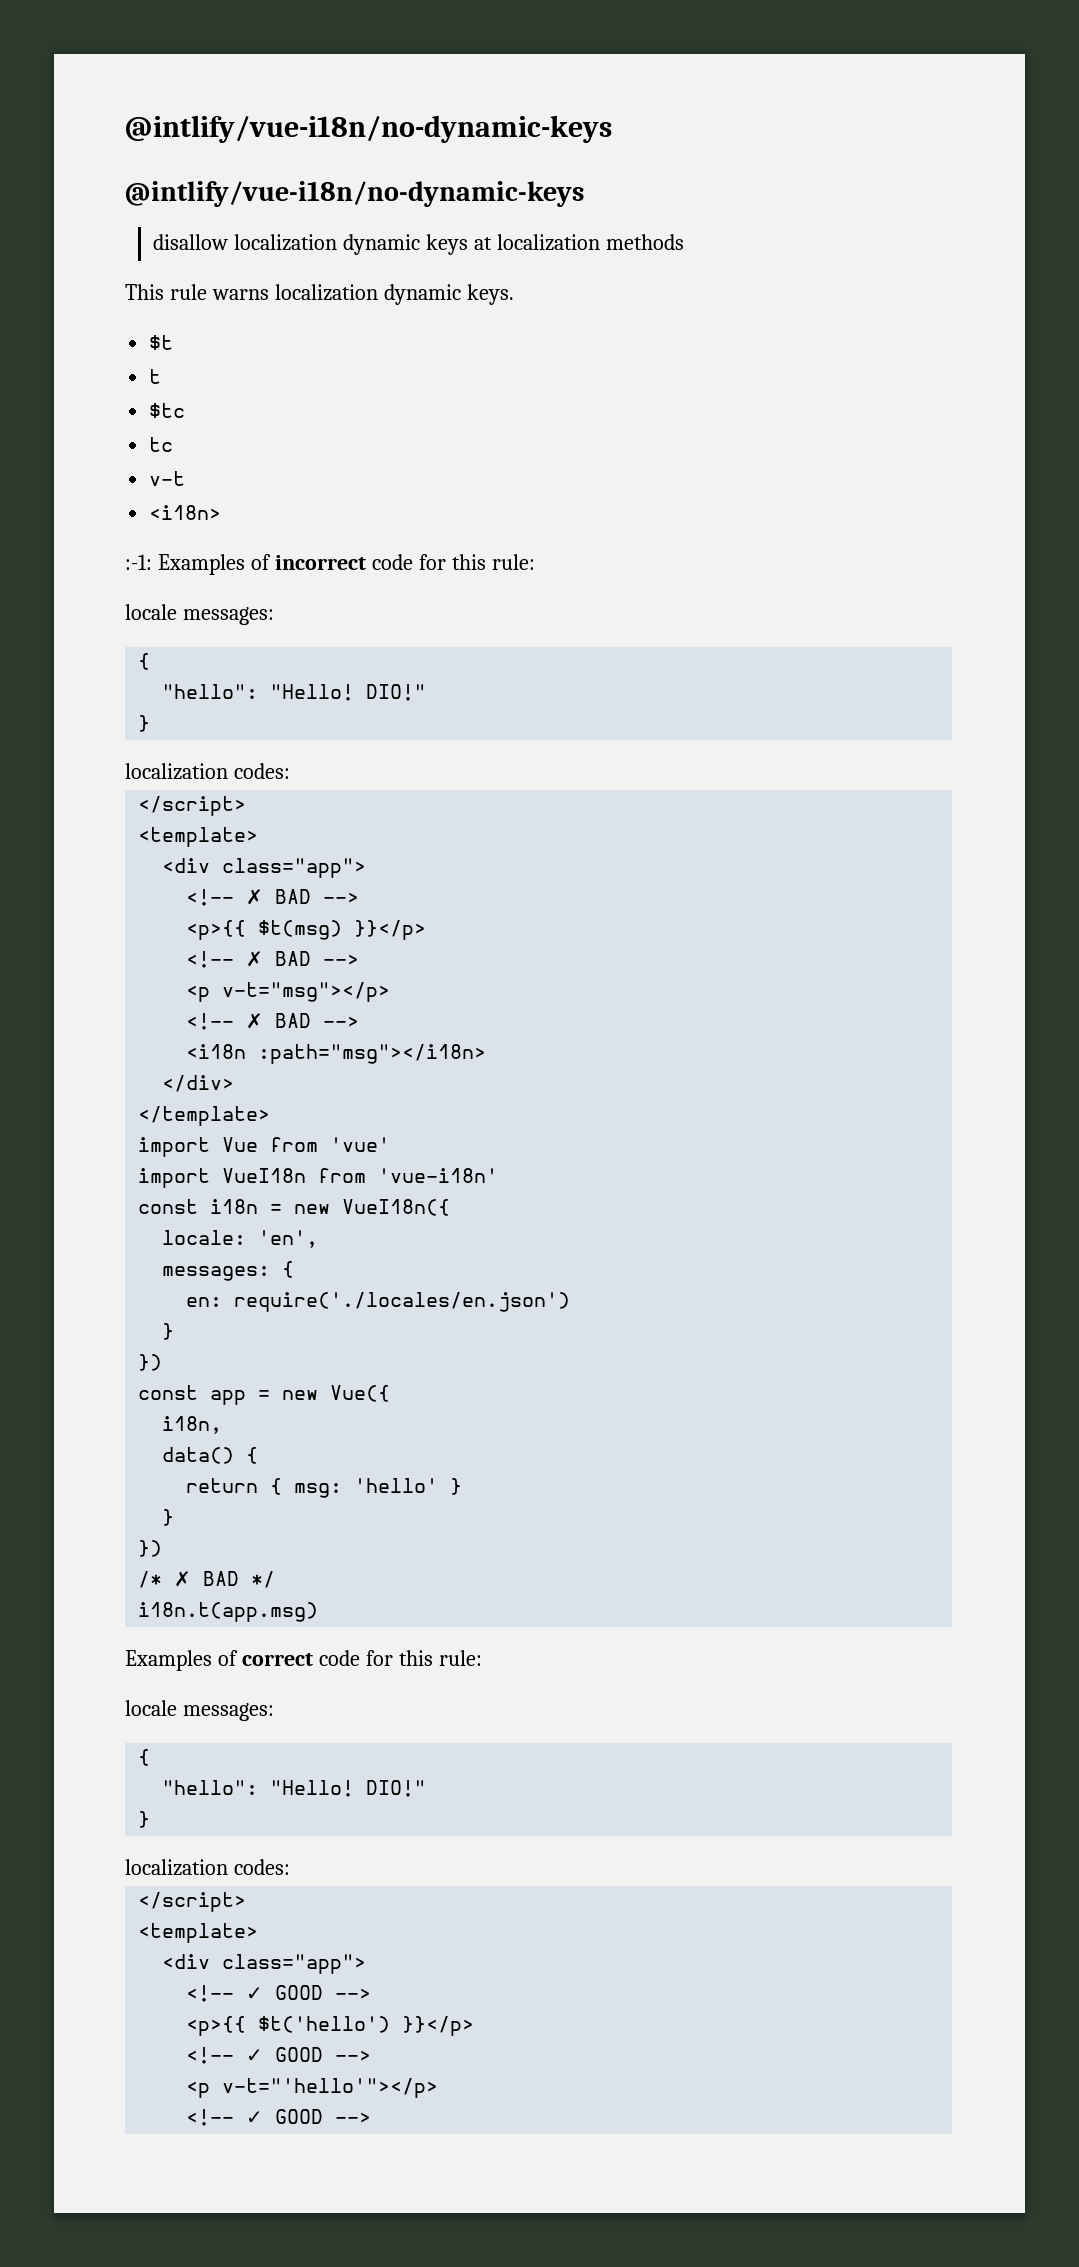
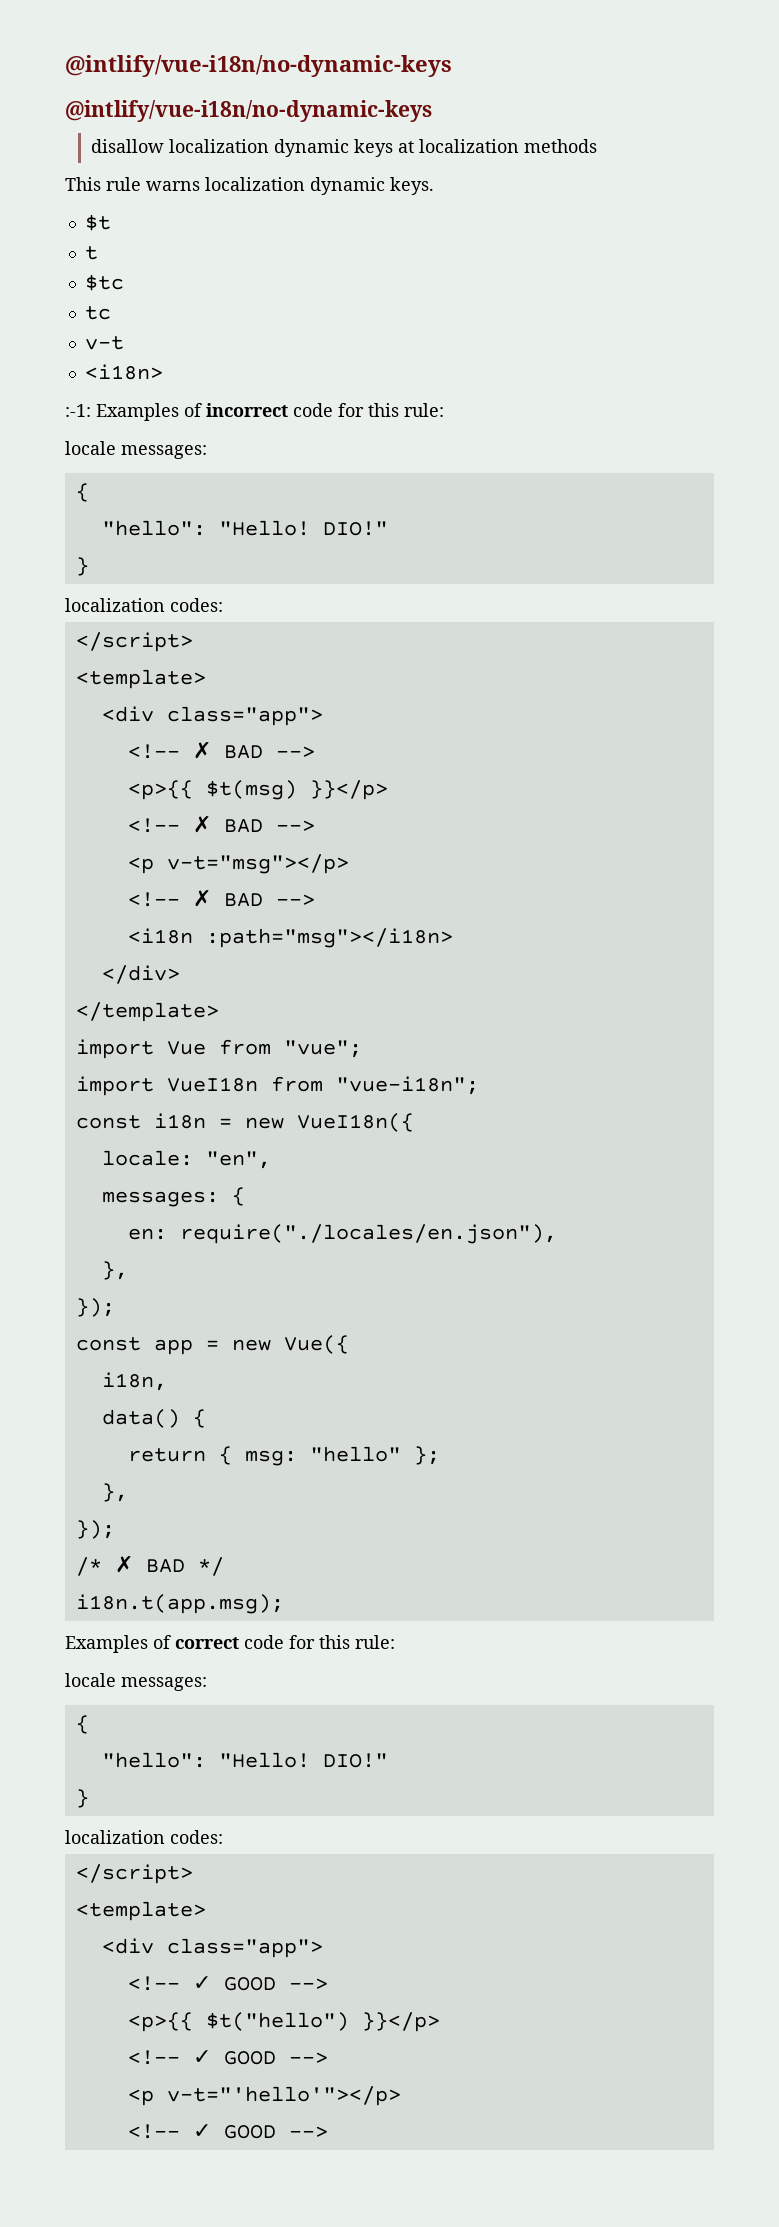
[330,1137,391,1152] 'vue' -> [283,1040,362,1058] "vue";
[378,1168,499,1183] 'vue-i18n' -> [335,1076,479,1095] "vue-i18n";
[258,1230,319,1248] 'en', -> [205,1151,271,1169] "en",
[234,1292,571,1312] [162,1323,175,1340] [138,1354,163,1371] require('./locales/en.json') // } // }) -> [179,1224,557,1244] [101,1261,128,1280] [75,1298,115,1317] require("./locales/en.json"), // }, // });
[354,1478,463,1495] [162,1509,175,1526] [138,1540,163,1557] 'hello' } // } // }) -> [309,1446,440,1465] [101,1483,128,1502] [75,1520,115,1539] "hello" }; // }, // });
[138,1602,319,1622] i18n.t(app.msg) -> [75,1594,284,1614] i18n.t(app.msg);
[258,2016,391,2033] $t('hello') -> [205,2012,349,2031] $t("hello")

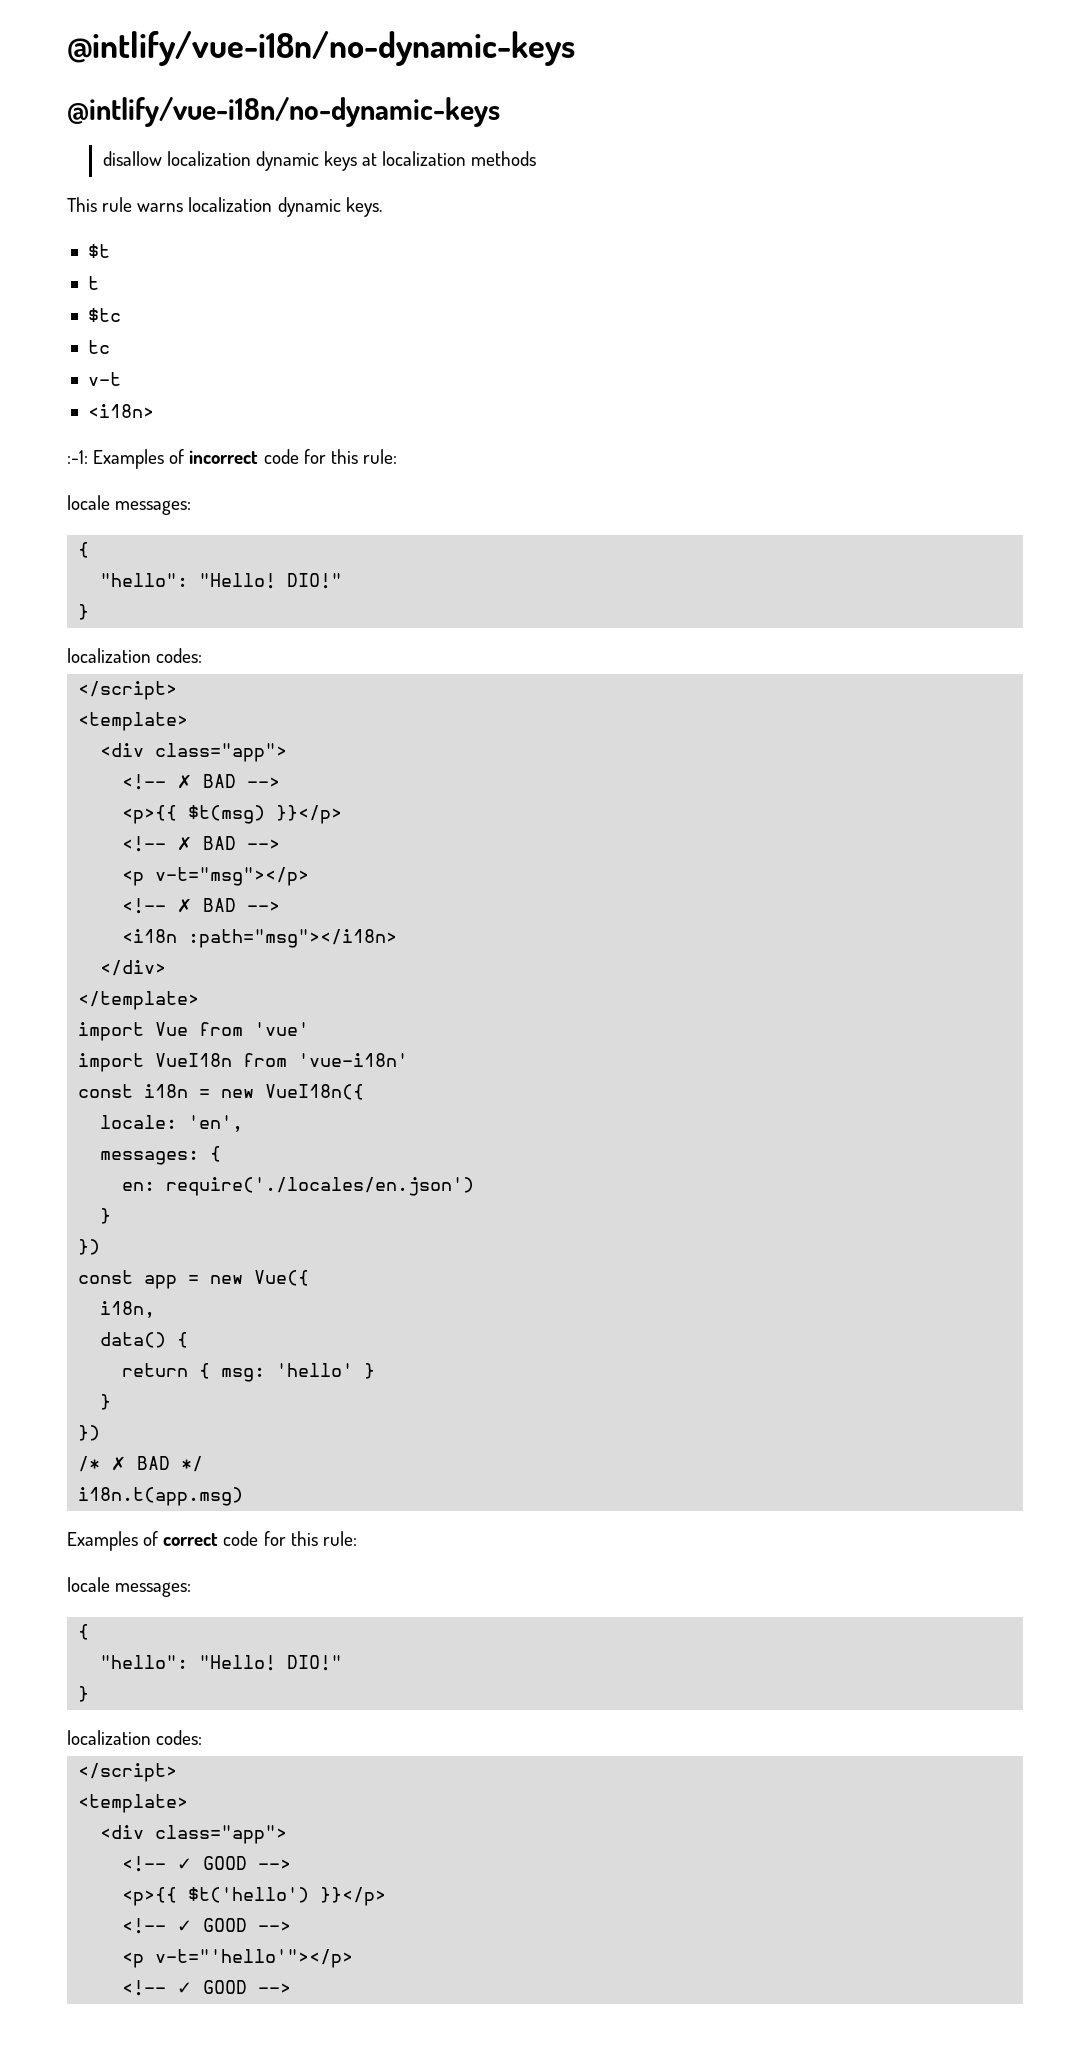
[283,1040,362,1058] "vue"; -> [254,1022,310,1036] 'vue'
[335,1076,479,1095] "vue-i18n"; -> [298,1053,409,1067] 'vue-i18n'
[205,1151,271,1169] "en", -> [188,1115,244,1132] 'en',
[179,1224,557,1244] [101,1261,128,1280] [75,1298,115,1317] require("./locales/en.json"), // }, // }); -> [166,1177,475,1196] [100,1208,112,1224] [78,1239,101,1255] require('./locales/en.json') // } // })
[309,1446,440,1465] [101,1483,128,1502] [75,1520,115,1539] "hello" }; // }, // }); -> [276,1363,376,1379] [100,1394,112,1410] [78,1425,101,1441] 'hello' } // } // })
[75,1594,284,1614] i18n.t(app.msg); -> [78,1487,244,1506] i18n.t(app.msg)
[205,2012,349,2031] $t("hello") -> [188,1887,310,1903] $t('hello')

